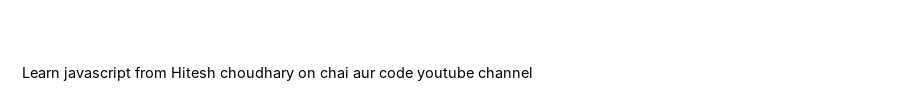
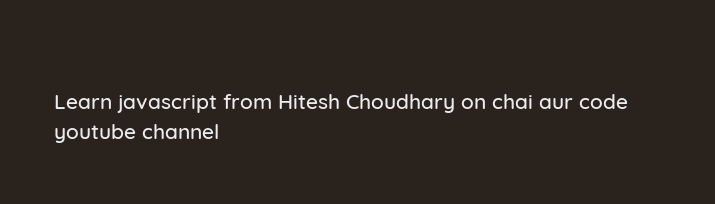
[220,67,294,81] choudhary -> [346,94,455,113] Choudhary

